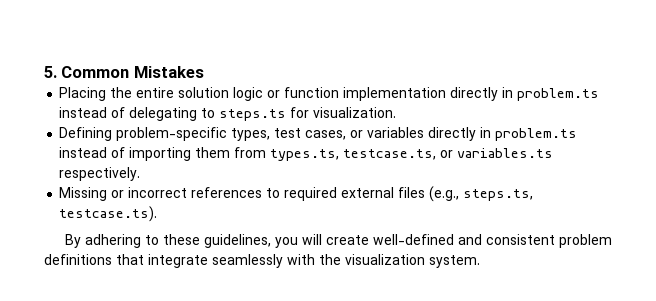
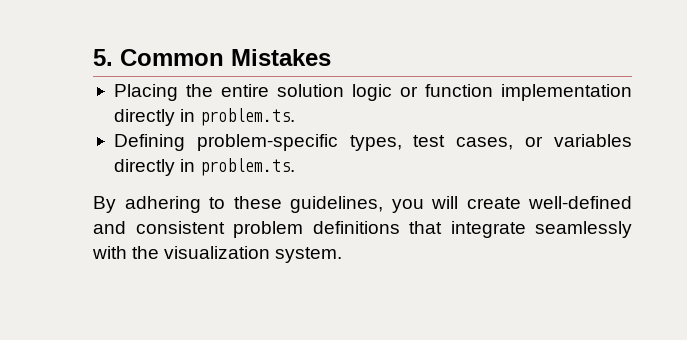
[517,88,600,101] [59,107,397,121] problem.ts instead of delegating to steps.ts for visualization. -> [200,108,296,126] problem.ts.
[495,128,578,141] [59,147,554,161] [59,167,141,181] [59,186,534,202] [59,206,158,222] problem.ts instead of importing them from types.ts, testcase.ts, or variables.ts respectively. // Missing or incorrect references to required external files (e.g., steps.ts, testcase.ts). -> [200,158,296,176] problem.ts.

